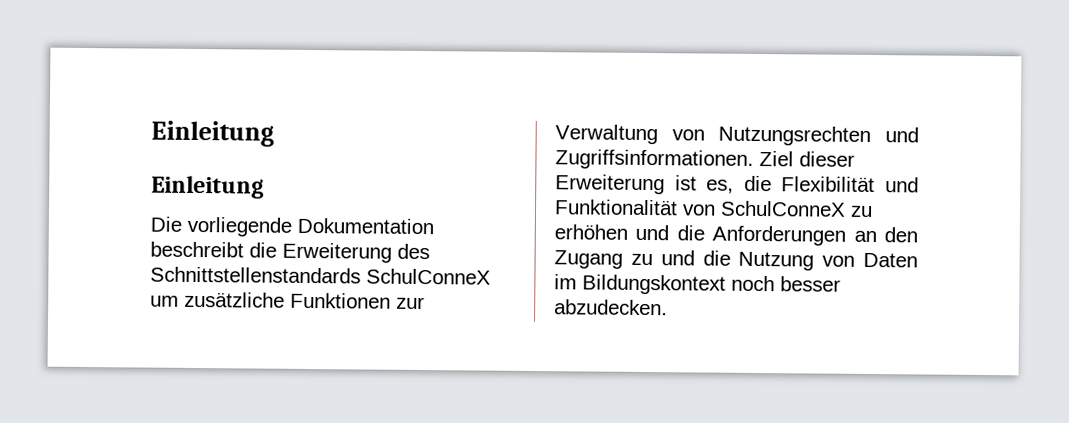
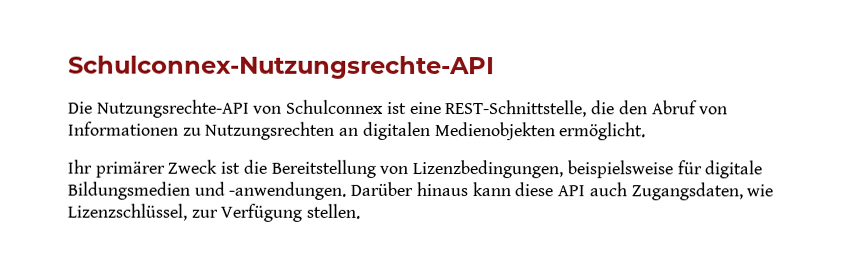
[151,120,274,147] [151,175,264,199] Einleitung // Einleitung -> [68,55,495,80] Schulconnex-Nutzungsrechte-API
[187,216,434,237] [150,241,430,263] [150,266,491,285] [150,291,425,310] [555,124,919,146] [555,149,855,170] [555,174,919,195] [554,199,873,218] [554,224,918,246] [554,250,918,271] [554,274,841,295] [554,299,668,316] vorliegende Dokumentation beschreibt die Erweiterung des Schnittstellenstandards SchulConneX um zusätzliche Funktionen zur Verwaltung von Nutzungsrechten und Zugriffsinformationen. Ziel dieser Erweiterung ist es, die Flexibilität und Funktionalität von SchulConneX zu erhöhen und die Anforderungen an den Zugang zu und die Nutzung von Daten im Bildungskontext noch besser abzudecken. -> [96,99,729,118] [68,121,647,141] [67,159,763,179] [67,181,774,201] [67,203,361,222] Nutzungsrechte-API von Schulconnex ist eine REST-Schnittstelle, die den Abruf von Informationen zu Nutzungsrechten an digitalen Medienobjekten ermöglicht. // Ihr primärer Zweck ist die Bereitstellung von Lizenzbedingungen, beispielsweise für digitale Bildungsmedien und -anwendungen. Darüber hinaus kann diese API auch Zugangsdaten, wie Lizenzschlüssel, zur Verfügung stellen.

